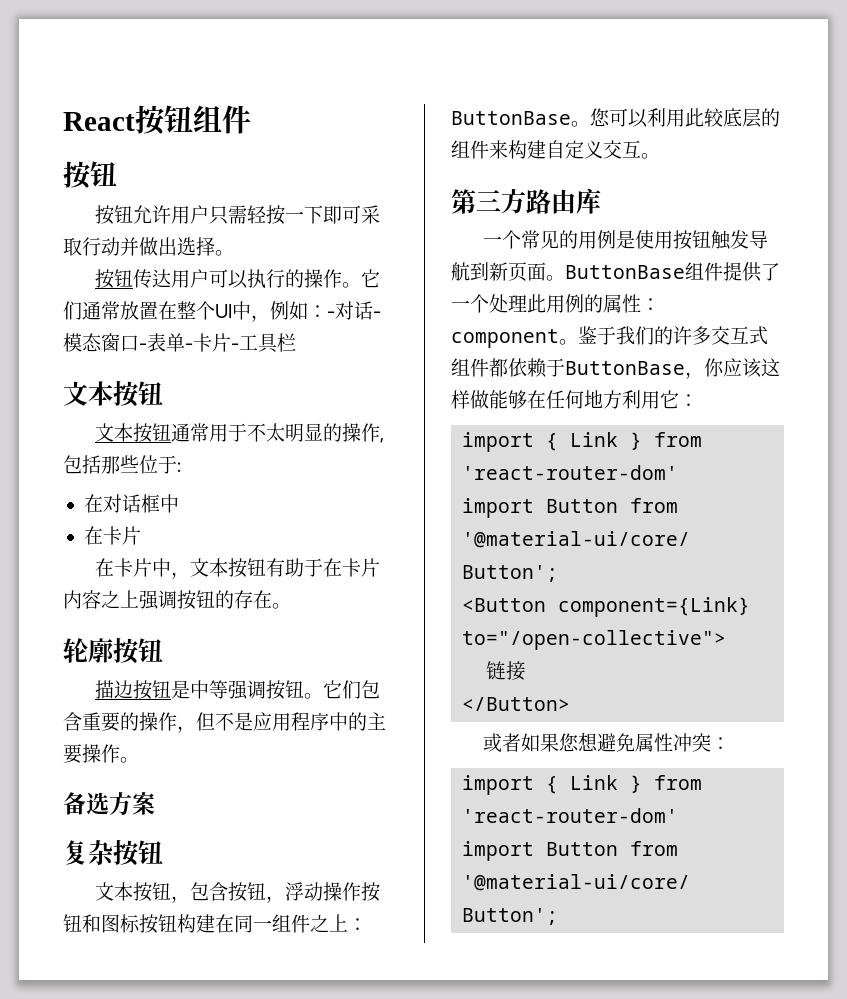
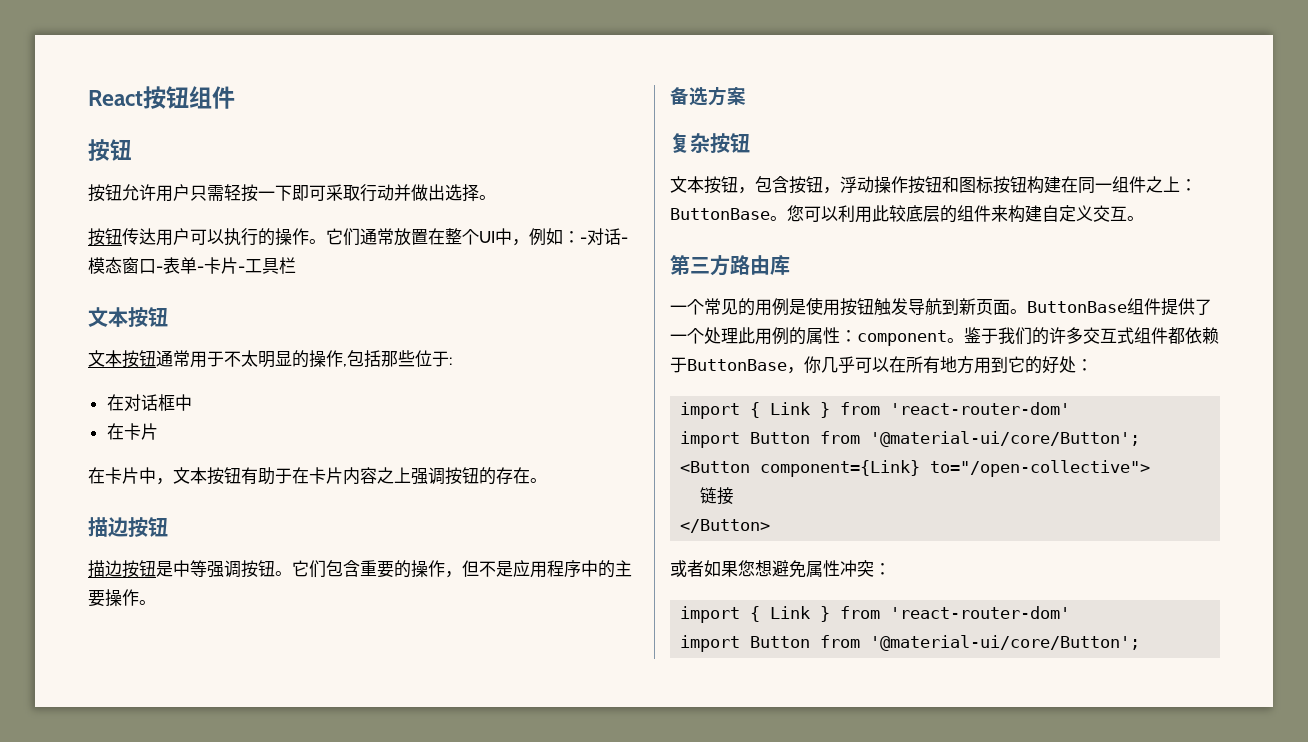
[63,638,113,663] 轮廓 -> [88,517,128,537] 描边
[723,358,780,378] [451,390,679,409] 应该这样做能够在任何地方利用它 -> [821,356,1076,374] 几乎可以在所有地方用到它的好处

